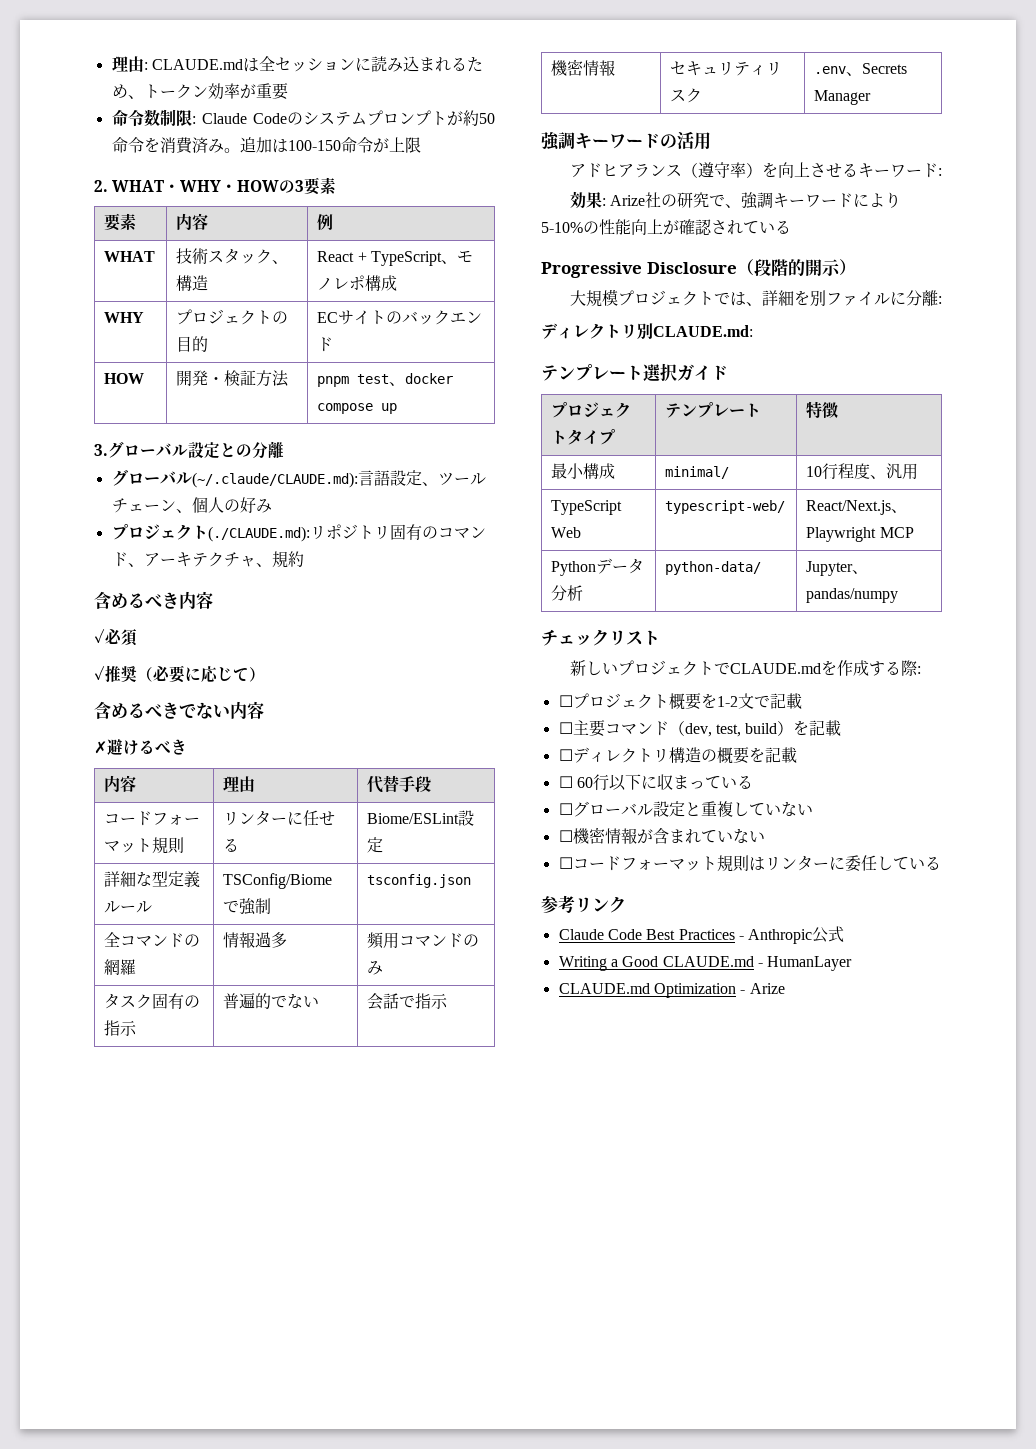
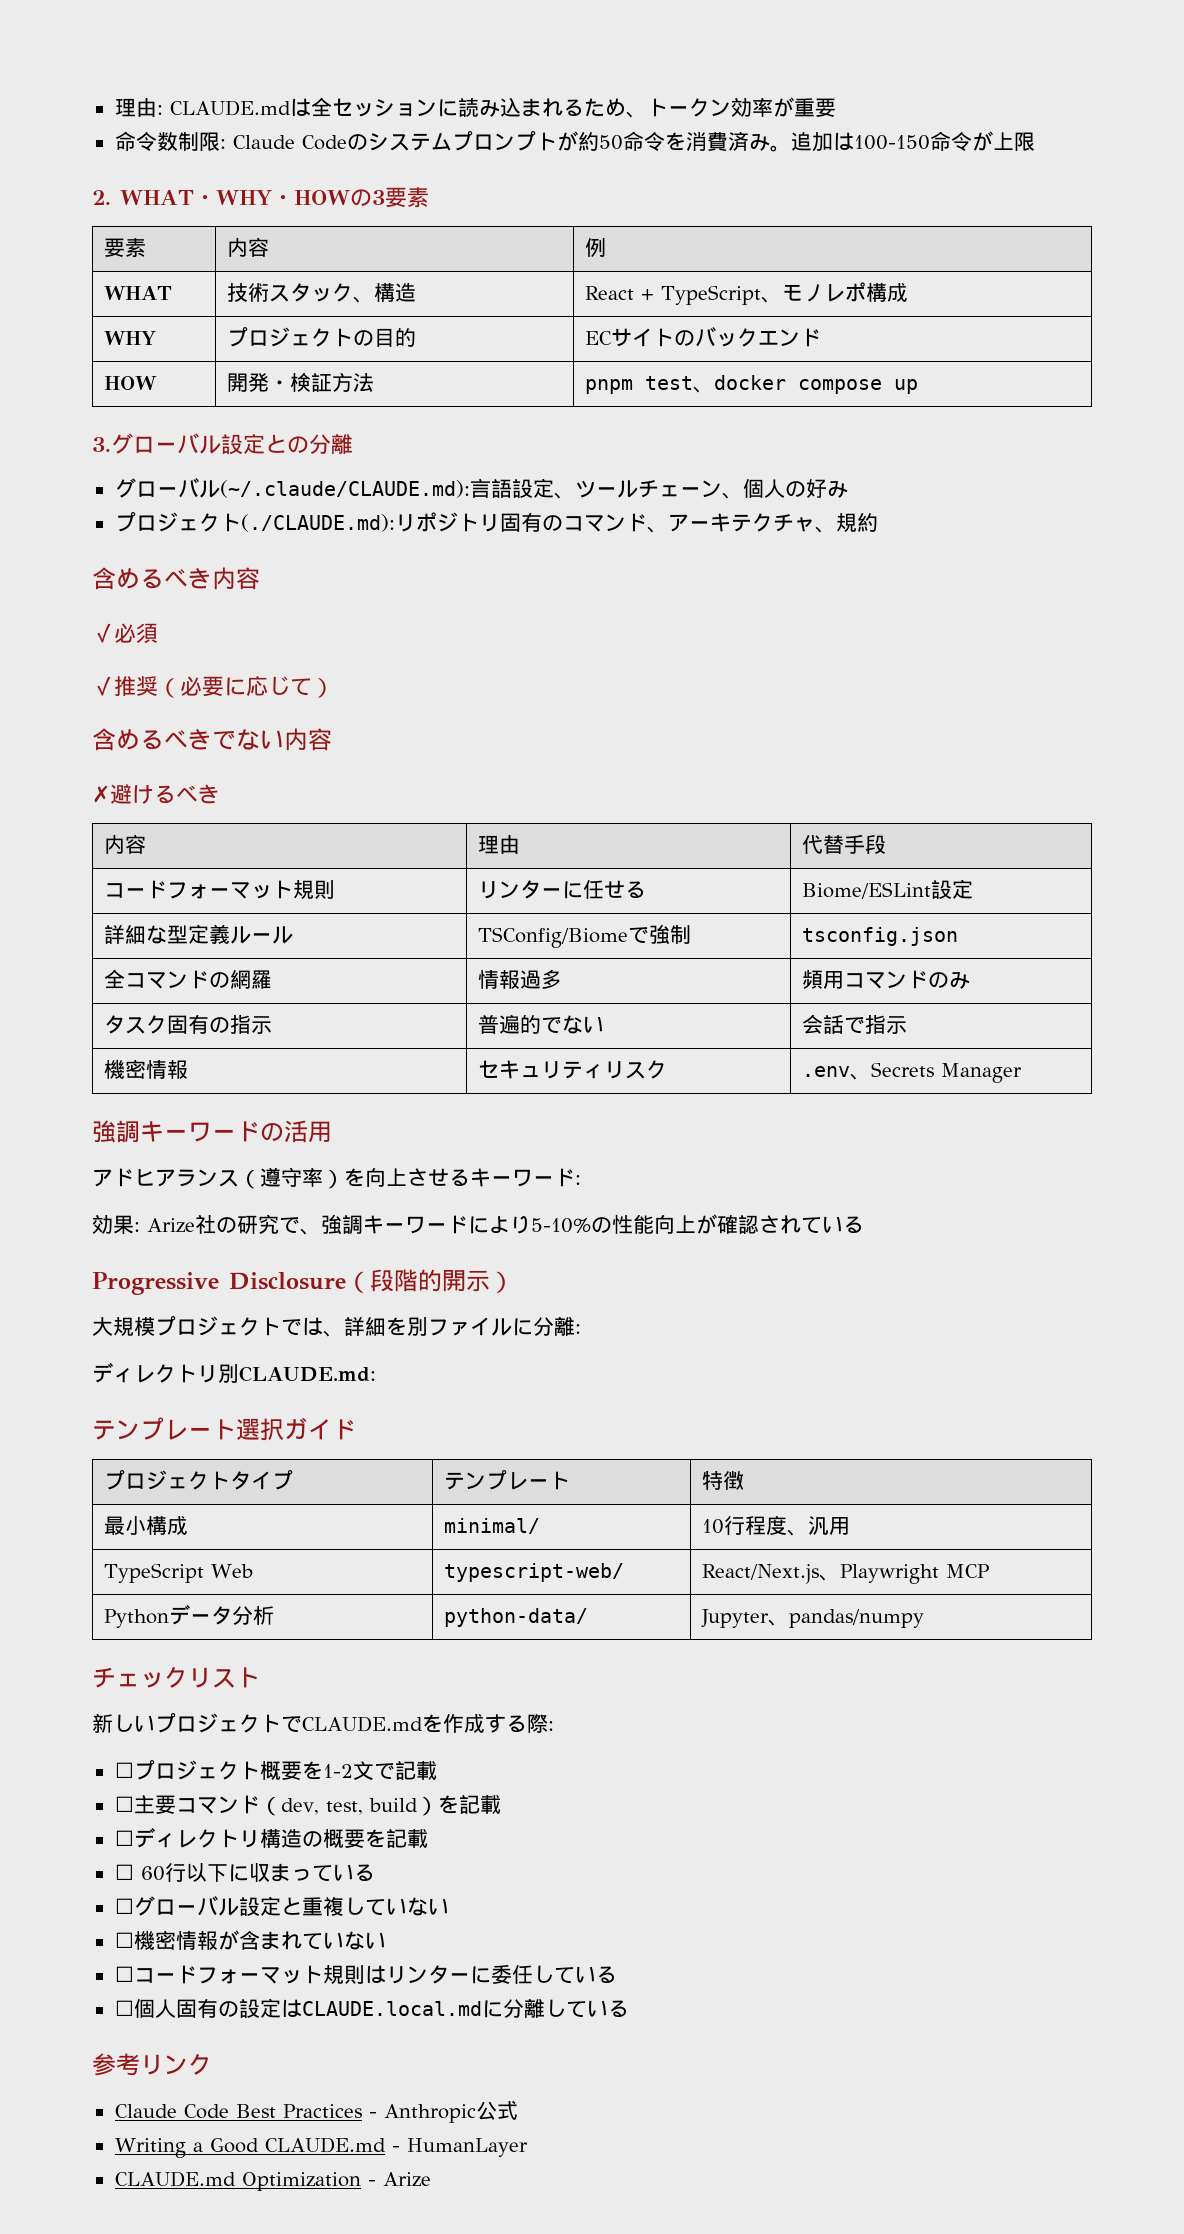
(941, 863) none -> [114,1998,629,2018] // ☐個人固有の設定はCLAUDE.local.mdに分離している

